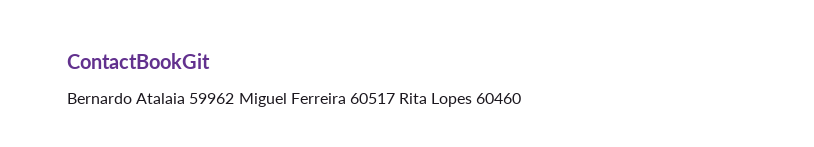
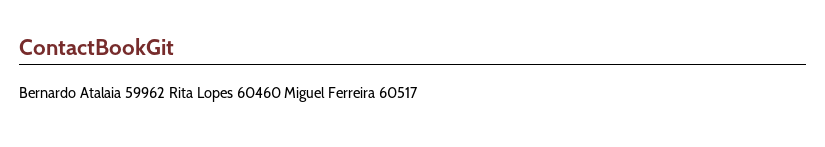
[238,93,522,107] Miguel Ferreira 60517 Rita Lopes 60460 -> [168,87,419,102] Rita Lopes 60460 Miguel Ferreira 60517

